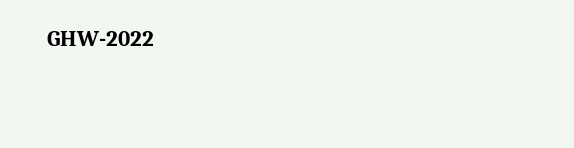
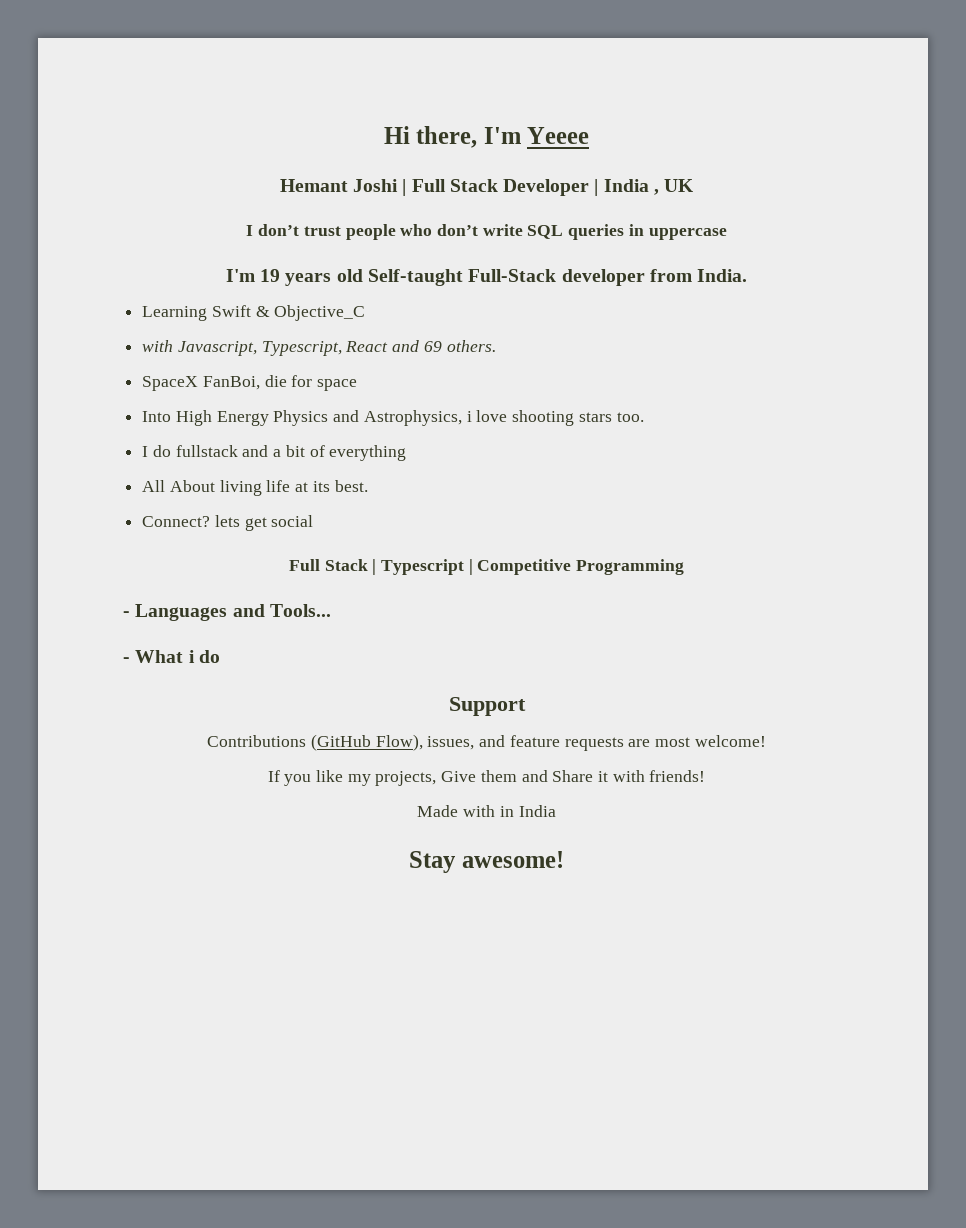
[47,31,154,46] GHW-2022 -> [383,126,590,148] [279,179,695,196] [246,224,727,240] [225,269,748,286] [142,305,366,321] [142,340,496,356] [142,375,358,391] [142,410,644,426] [142,445,407,461] [142,480,368,496] [142,515,314,531] [288,559,685,575] [123,604,331,621] [123,650,220,663] [448,697,526,716] [207,734,766,751] [267,770,706,786] [417,805,556,817] [409,851,564,873] Hi there, I'm Yeeee // Hemant Joshi | Full Stack Developer | India , UK // I don’t trust people who don’t write SQL queries in uppercase // I'm 19 years old Self-taught Full-Stack developer from India. // Learning Swift & Objective_C // with Javascript, Typescript, React and 69 others. // SpaceX FanBoi, die for space // Into High Energy Physics and Astrophysics, i love shooting stars too. // I do fullstack and a bit of everything // All About living life at its best. // Connect? lets get social // Full Stack | Typescript | Competitive Programming // - Languages and Tools... // - What i do // Support // Contributions (GitHub Flow), issues, and feature requests are most welcome! // If you like my projects, Give them and Share it with friends! // Made with in India // Stay awesome!

